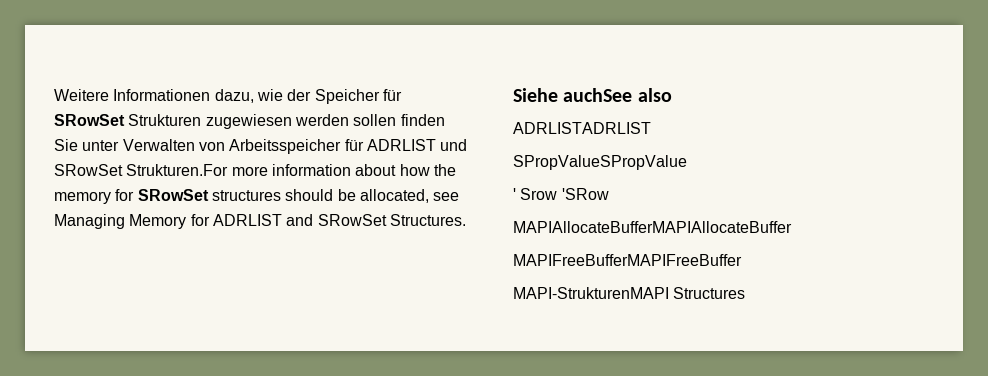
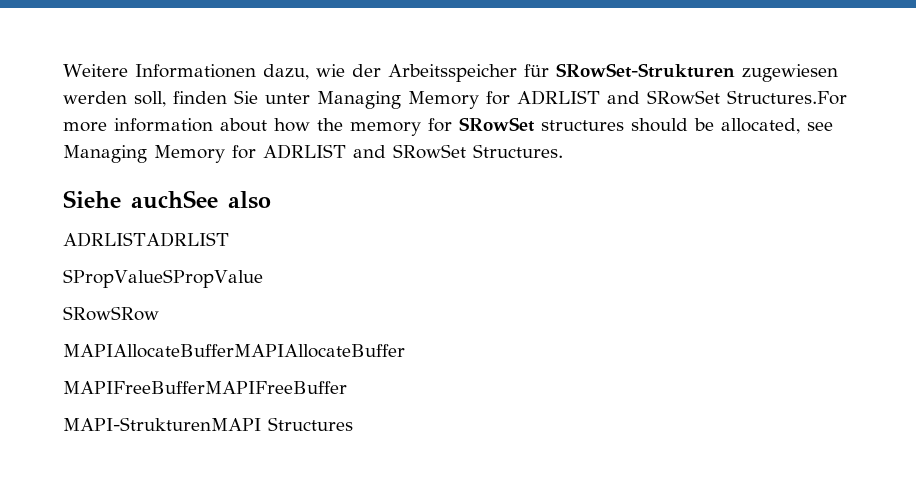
[314,89,402,104] [54,114,202,126] Speicher für SRowSet Strukturen -> [387,63,735,82] Arbeitsspeicher für SRowSet-Strukturen
[353,114,397,126] sollen -> [134,91,166,107] soll,
[122,139,468,154] [54,164,229,176] Verwalten von Arbeitsspeicher für ADRLIST und SRowSet Strukturen.For -> [317,90,847,109] Managing Memory for ADRLIST and SRowSet Structures.For
[513,188,609,200] ' Srow 'SRow -> [63,306,159,321] SRowSRow

